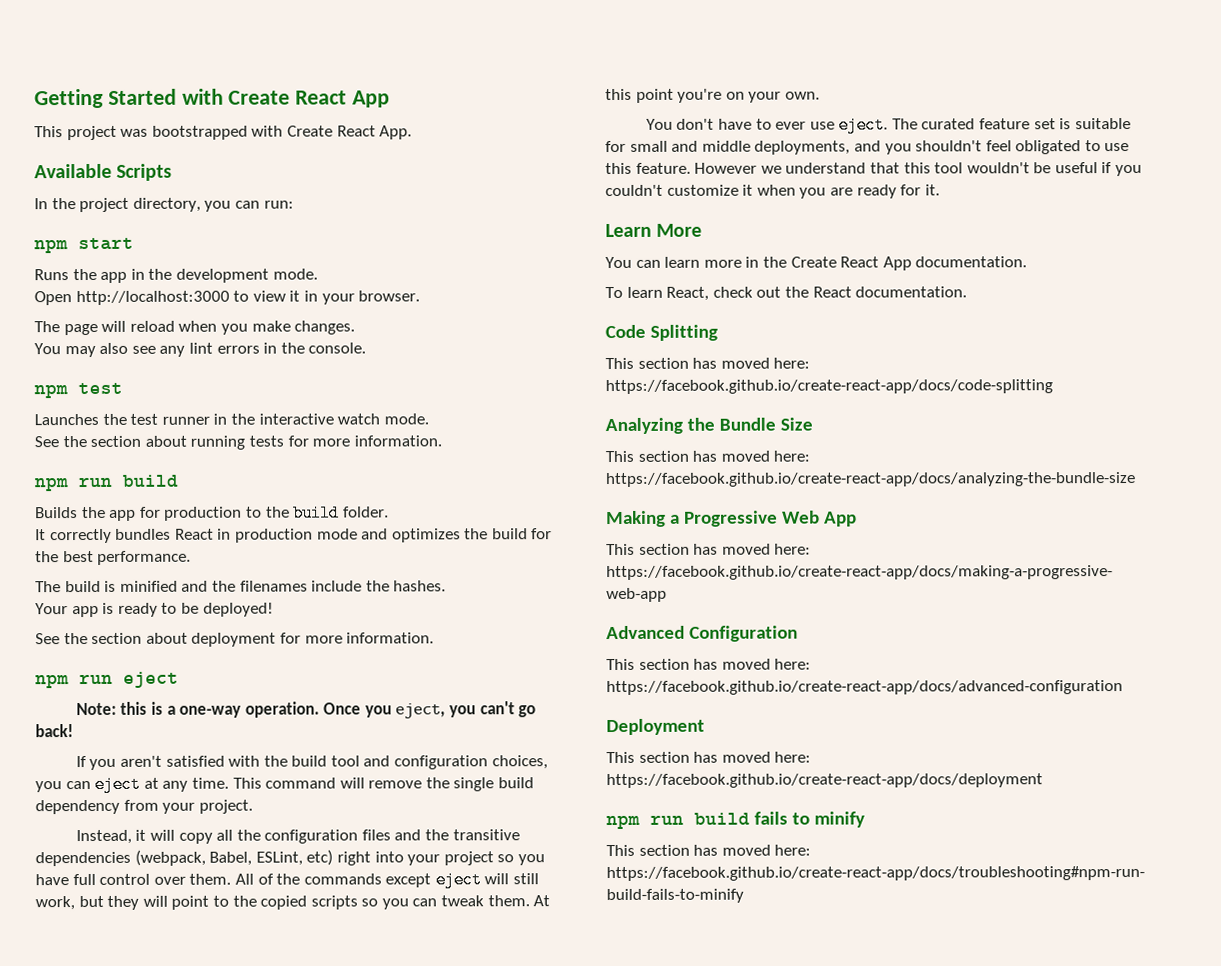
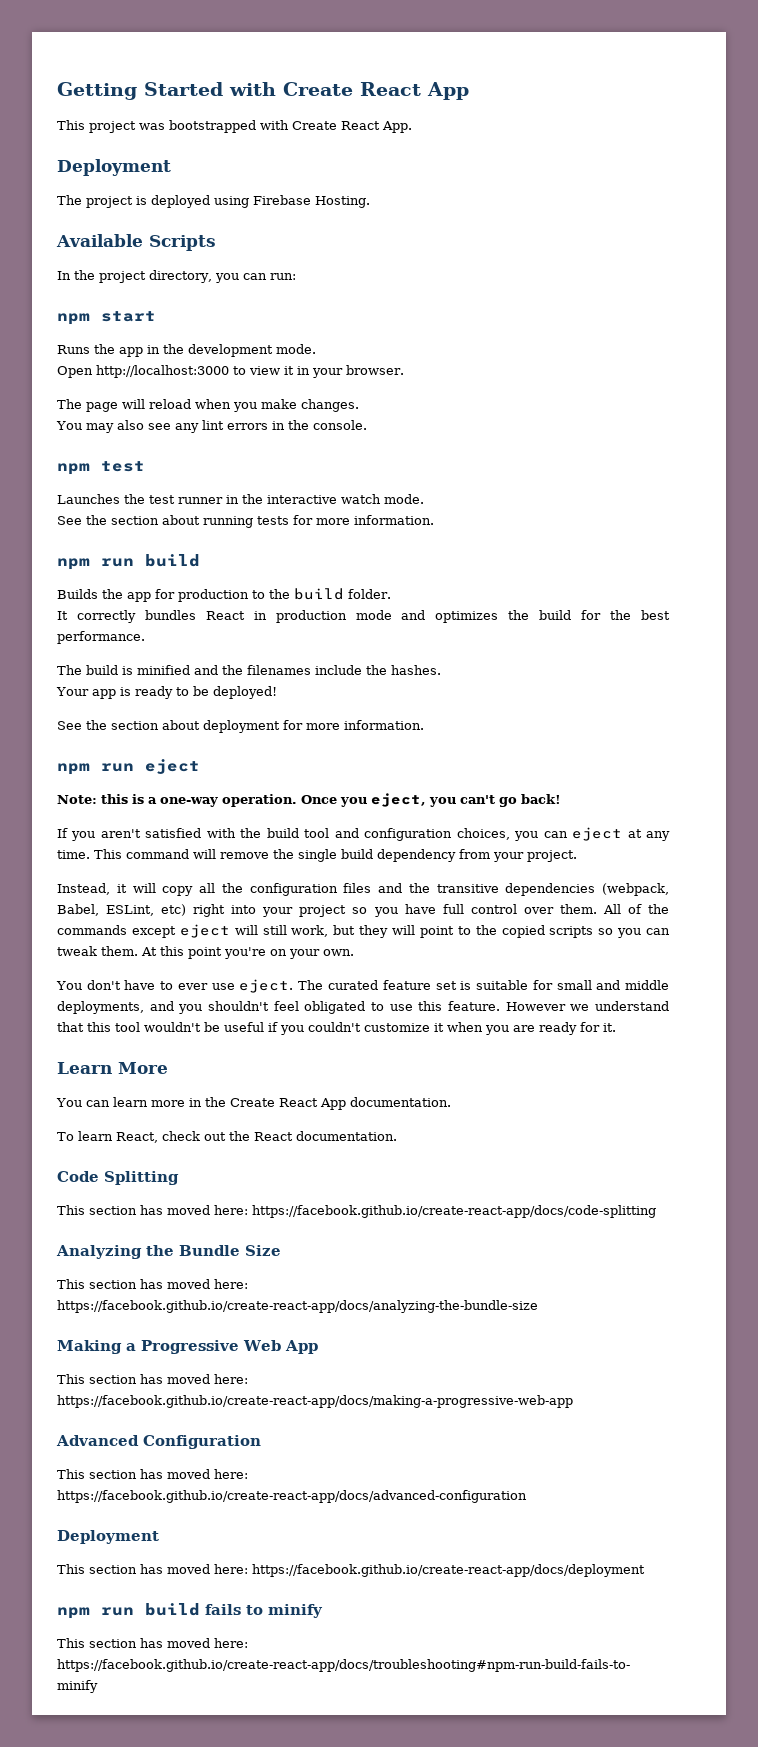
(413, 132) none -> [57,159,171,176] [57,195,370,208] // Deployment // The project is deployed using Firebase Hosting.

